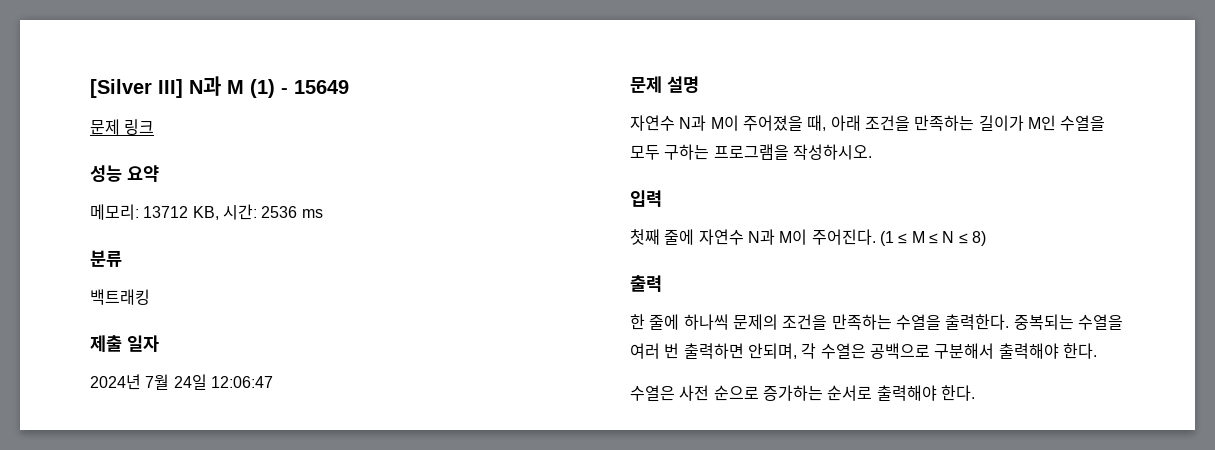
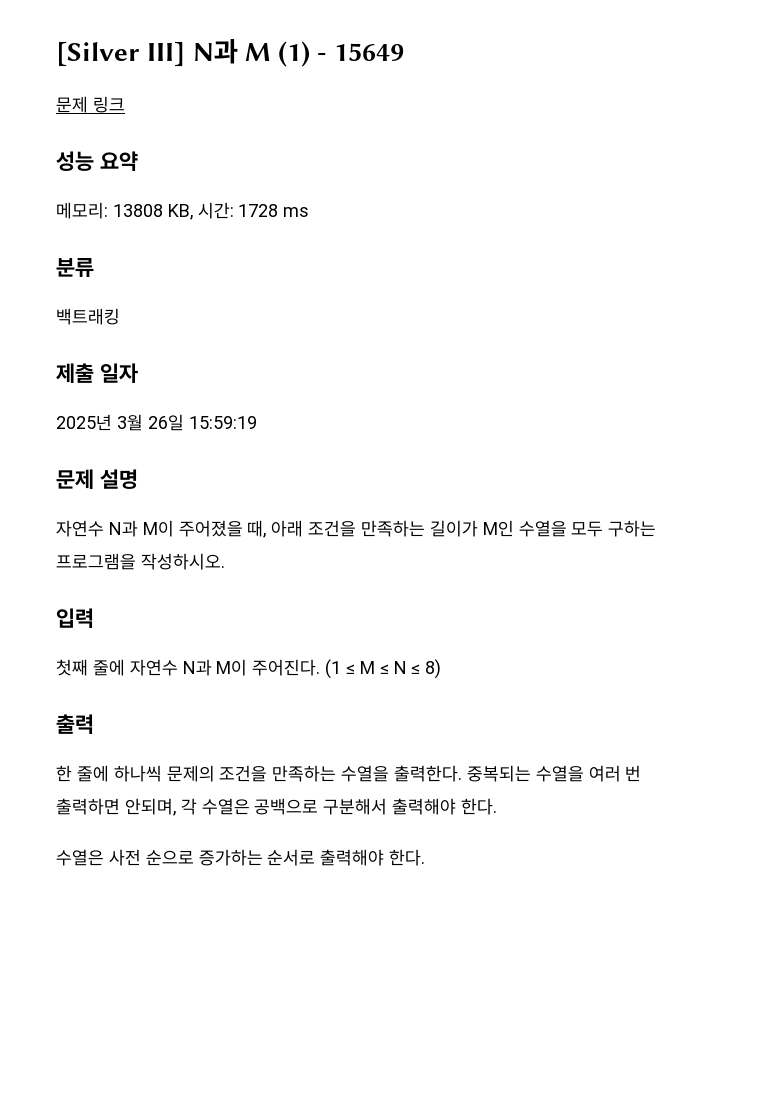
[143,206,189,218] 13712 -> [112,204,163,217] 13808
[261,206,298,218] 2536 -> [238,204,279,217] 1728
[90,374,273,390] 2024년 7월 24일 12:06:47 -> [56,414,257,431] 2025년 3월 26일 15:59:19

